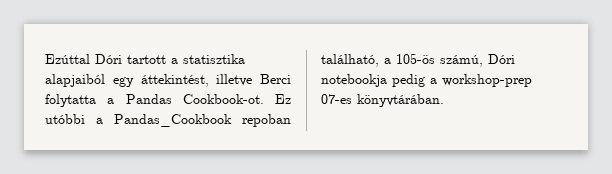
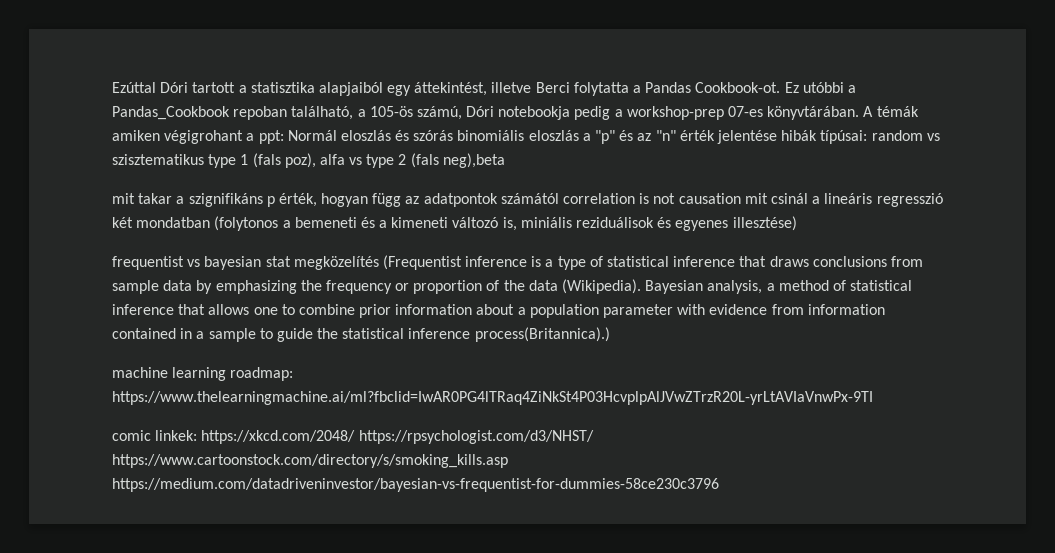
(444, 100) none -> [863,106,919,117] [112,130,940,144] [112,153,505,168] [112,193,943,207] [112,216,797,231] [112,255,923,270] [112,279,913,294] [112,304,885,318] [112,327,610,342] [112,367,294,381] [112,391,873,405] [112,430,594,444] [112,454,508,468] [112,478,719,492] A témák amiken végigrohant a ppt: Normál eloszlás és szórás binomiális eloszlás a "p" és az "n" érték jelentése hibák típúsai: random vs szisztematikus type 1 (fals poz), alfa vs type 2 (fals neg),beta // mit takar a szignifikáns p érték, hogyan függ az adatpontok számától correlation is not causation mit csinál a lineáris regresszió két mondatban (folytonos a bemeneti és a kimeneti változó is, miniális reziduálisok és egyenes illesztése) // frequentist vs bayesian stat megközelítés (Frequentist inference is a type of statistical inference that draws conclusions from sample data by emphasizing the frequency or proportion of the data (Wikipedia). Bayesian analysis, a method of statistical inference that allows one to combine prior information about a population parameter with evidence from information contained in a sample to guide the statistical inference process(Britannica).) // machine learning roadmap: https://www.thelearningmachine.ai/ml?fbclid=IwAR0PG4lTRaq4ZiNkSt4P03HcvplpAlJVwZTrzR20L-yrLtAVIaVnwPx-9TI // comic linkek: https://xkcd.com/2048/ https://rpsychologist.com/d3/NHST/ https://www.cartoonstock.com/directory/s/smoking_kills.asp https://medium.com/datadriveninvestor/bayesian-vs-frequentist-for-dummies-58ce230c3796

